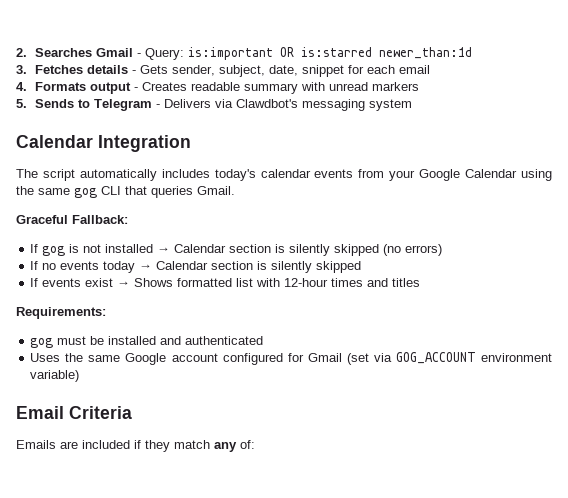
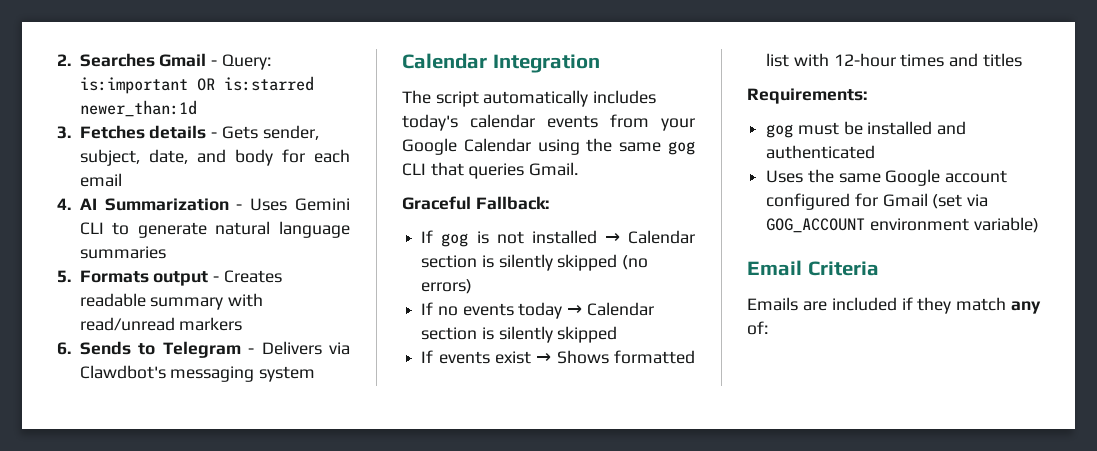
[302,65,345,77] snippet -> [196,149,273,166] and body
(27, 86) none -> [79,198,350,211] [79,221,350,238] [79,246,166,259] [57,270,71,283] AI Summarization - Uses Gemini CLI to generate natural language summaries // 5.
[329,82,369,91] unread -> [79,317,175,331] read/unread
[16,99,27,108] 5. -> [57,342,71,355] 6.

